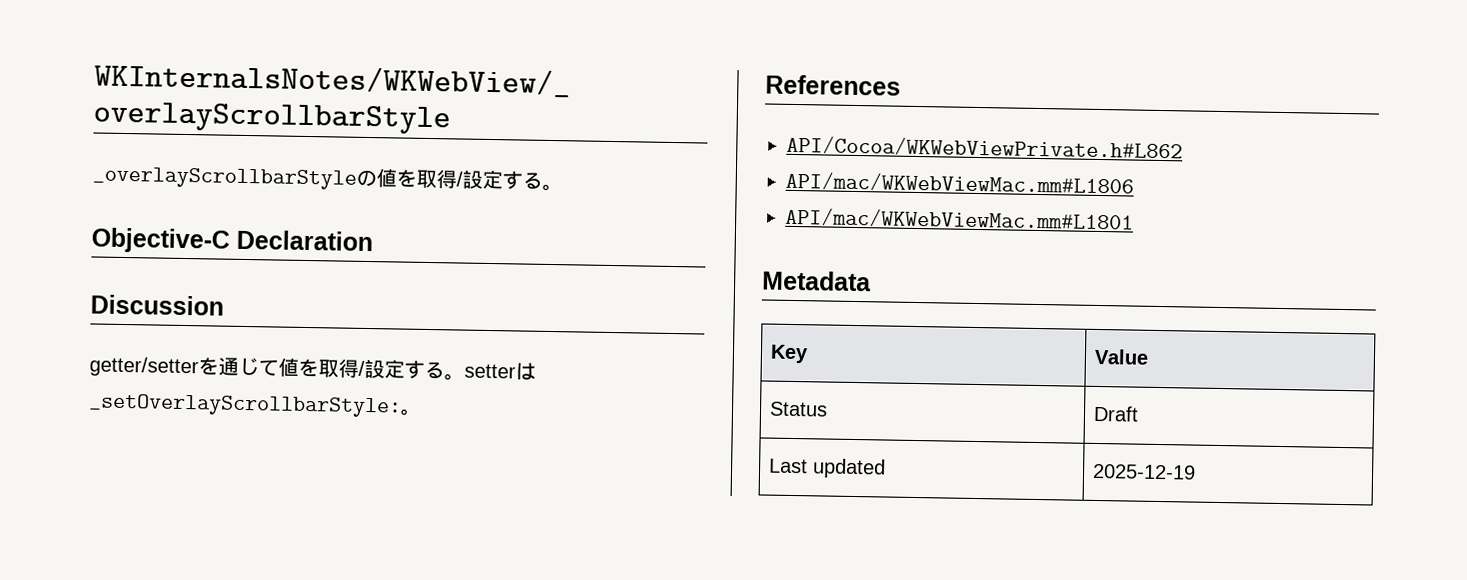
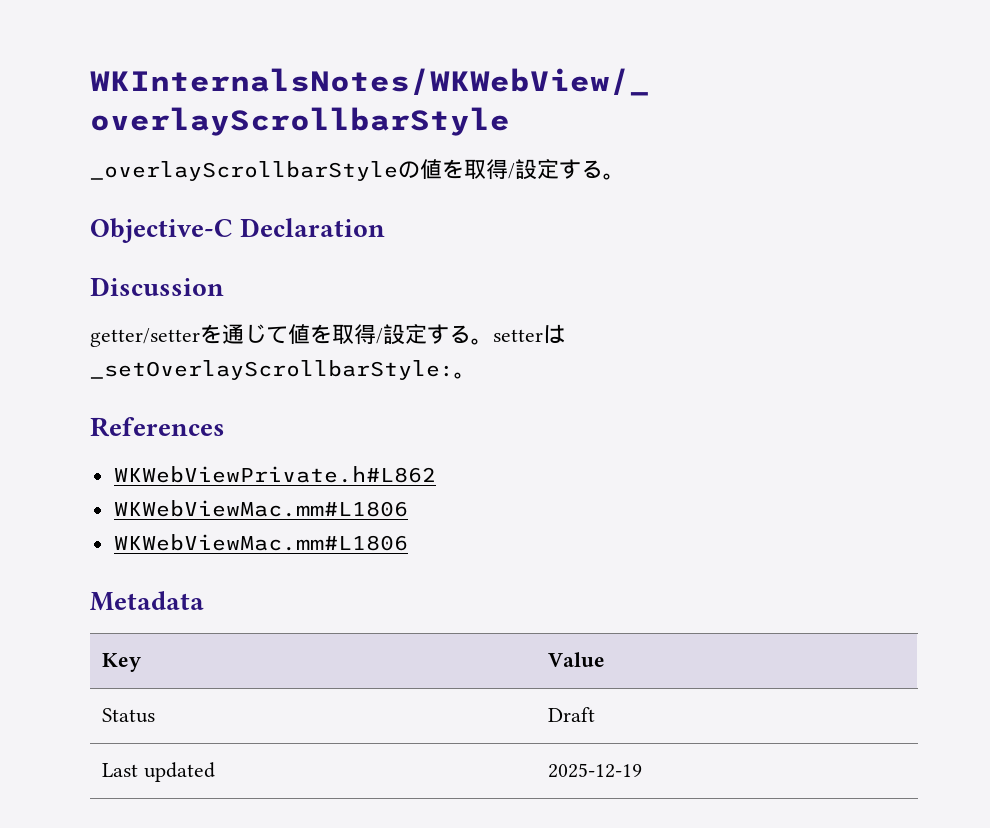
[786,135,1183,160] [785,171,1134,195] [785,207,1134,231] API/Cocoa/WKWebViewPrivate.h#L862 // API/mac/WKWebViewMac.mm#L1806 // API/mac/WKWebViewMac.mm#L1801 -> [113,466,436,483] [113,500,408,517] [113,534,408,551] WKWebViewPrivate.h#L862 // WKWebViewMac.mm#L1806 // WKWebViewMac.mm#L1806

